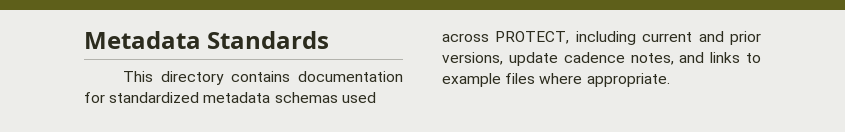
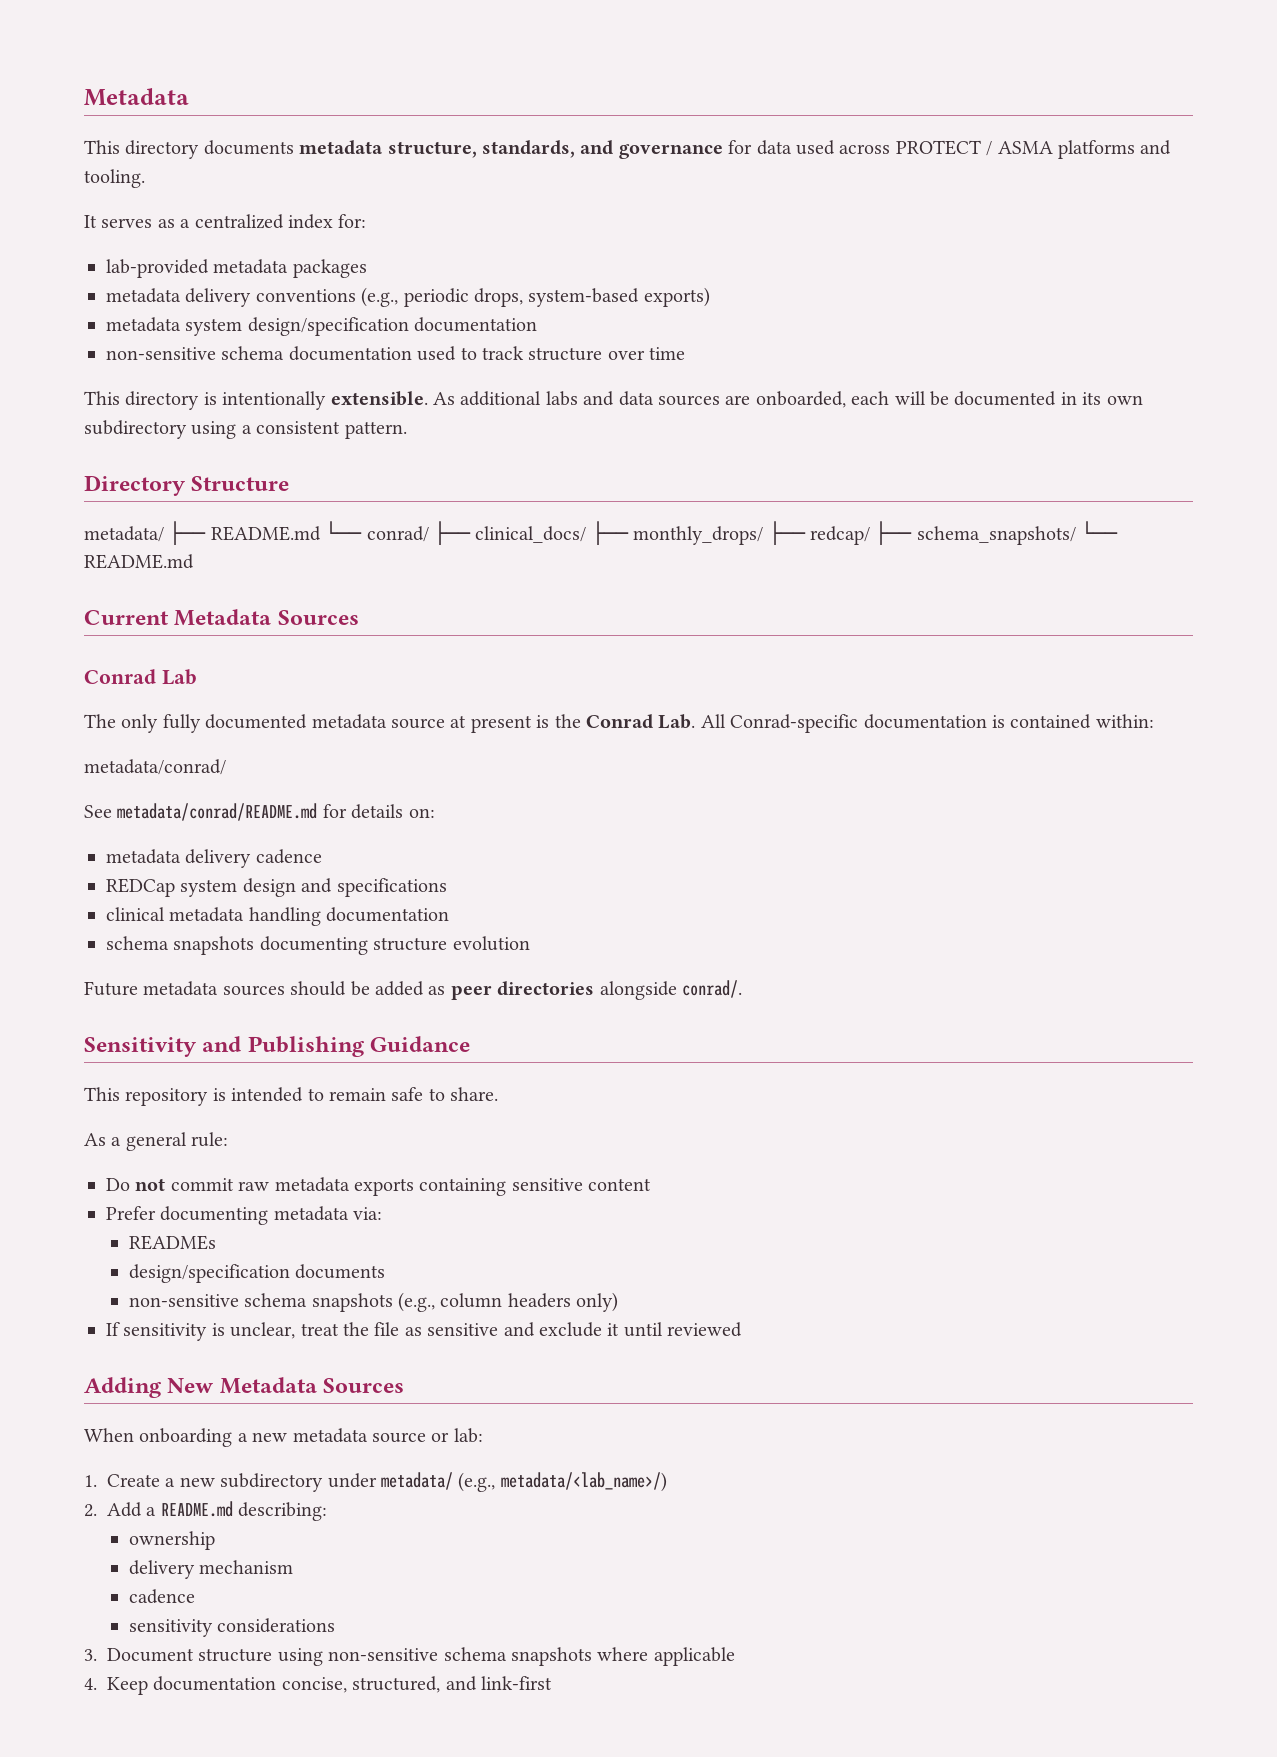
[84,31,330,49] [123,71,403,85] [84,92,376,103] [442,31,761,45] [442,52,761,66] [442,73,670,87] Metadata Standards // This directory contains documentation for standardized metadata schemas used across PROTECT, including current and prior versions, update cadence notes, and links to example files where appropriate. -> [84,88,189,106] [84,140,1172,159] [84,169,145,188] [84,214,367,229] [106,259,367,278] [106,287,710,307] [106,317,538,336] [106,346,686,361] [84,391,1143,410] [84,420,407,439] [84,475,290,496] [84,521,1119,545] [84,554,194,569] [84,609,359,626] [84,669,197,685] [84,714,1154,733] [84,759,226,775] [84,803,435,821] [106,849,322,868] [106,878,447,897] [106,907,450,926] [106,936,530,955] [84,980,742,1000] [84,1036,471,1057] [84,1087,499,1106] [84,1132,229,1151] [106,1177,652,1196] [106,1206,383,1225] [128,1235,216,1250] [128,1264,386,1283] [128,1292,619,1312] [106,1322,743,1341] [84,1377,405,1398] [84,1428,483,1447] [84,1472,667,1492] [84,1501,328,1521] [128,1531,215,1550] [128,1560,294,1579] [128,1589,195,1604] [128,1618,336,1637] [84,1647,735,1666] [84,1676,552,1695] Metadata // This directory documents metadata structure, standards, and governance for data used across PROTECT / ASMA platforms and tooling. // It serves as a centralized index for: // lab-provided metadata packages // metadata delivery conventions (e.g., periodic drops, system-based exports) // metadata system design/specification documentation // non-sensitive schema documentation used to track structure over time // This directory is intentionally extensible. As additional labs and data sources are onboarded, each will be documented in its own subdirectory using a consistent pattern. // Directory Structure // metadata/ ├── README.md └── conrad/ ├── clinical_docs/ ├── monthly_drops/ ├── redcap/ ├── schema_snapshots/ └── README.md // Current Metadata Sources // Conrad Lab // The only fully documented metadata source at present is the Conrad Lab. All Conrad-specific documentation is contained within: // metadata/conrad/ // See metadata/conrad/README.md for details on: // metadata delivery cadence // REDCap system design and specifications // clinical metadata handling documentation // schema snapshots documenting structure evolution // Future metadata sources should be added as peer directories alongside conrad/. // Sensitivity and Publishing Guidance // This repository is intended to remain safe to share. // As a general rule: // Do not commit raw metadata exports containing sensitive content // Prefer documenting metadata via: // READMEs // design/specification documents // non-sensitive schema snapshots (e.g., column headers only) // If sensitivity is unclear, treat the file as sensitive and exclude it until reviewed // Adding New Metadata Sources // When onboarding a new metadata source or lab: // 1. Create a new subdirectory under metadata/ (e.g., metadata/<lab_name>/) // 2. Add a README.md describing: // ownership // delivery mechanism // cadence // sensitivity considerations // 3. Document structure using non-sensitive schema snapshots where applicable // 4. Keep documentation concise, structured, and link-first

